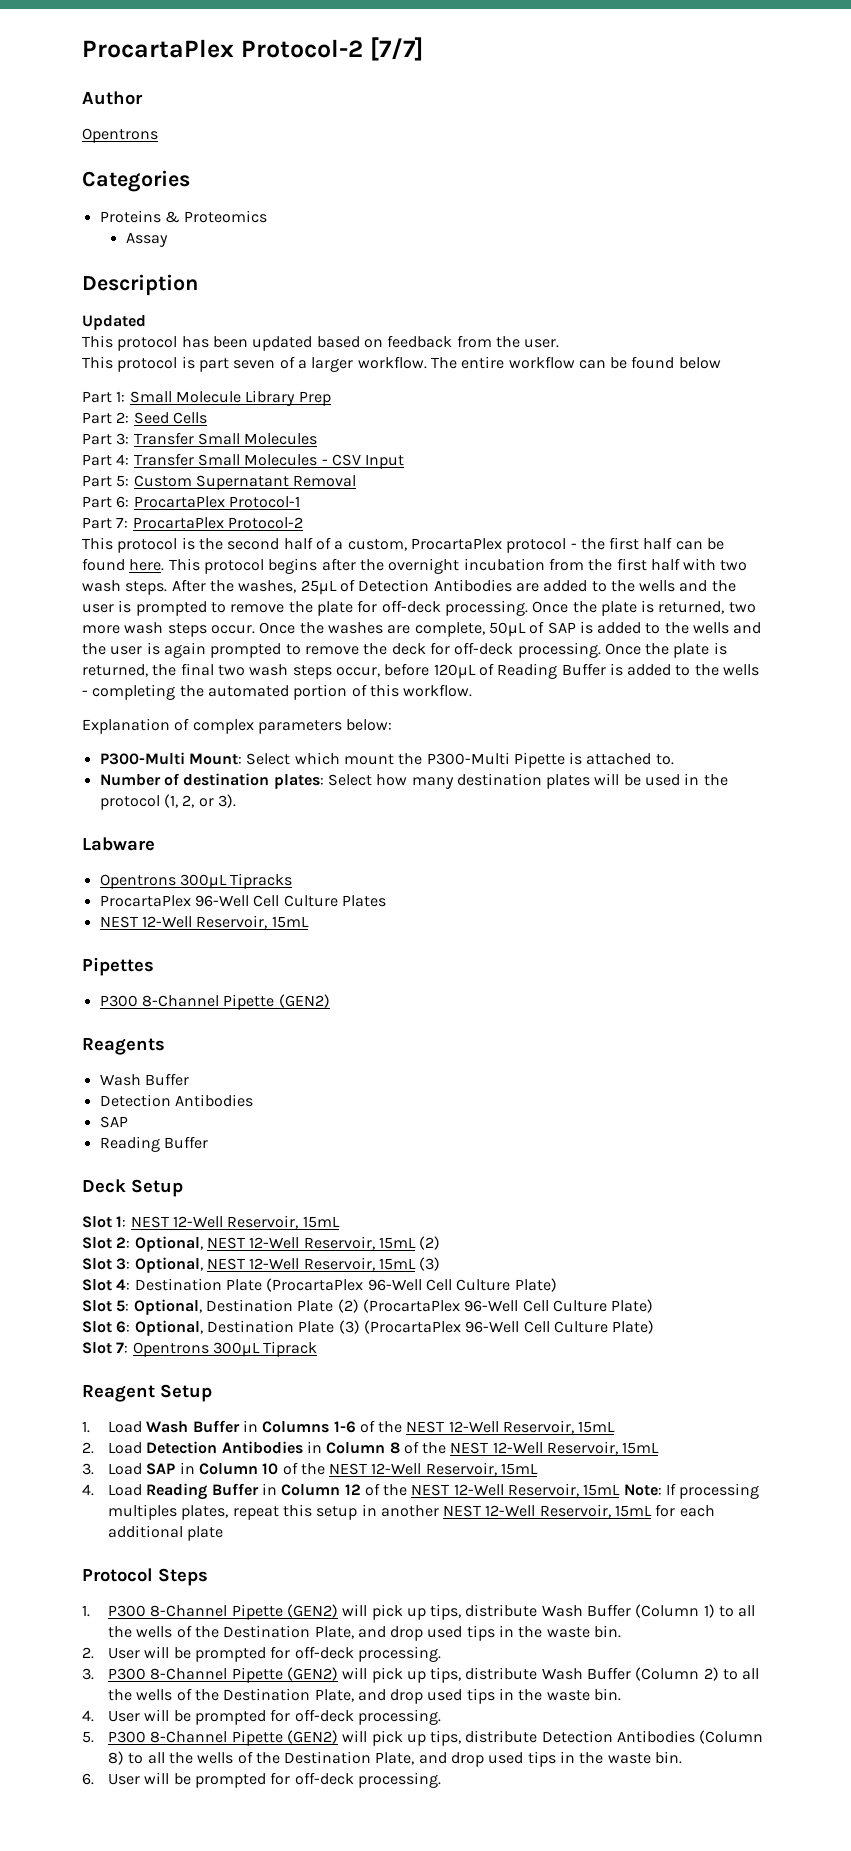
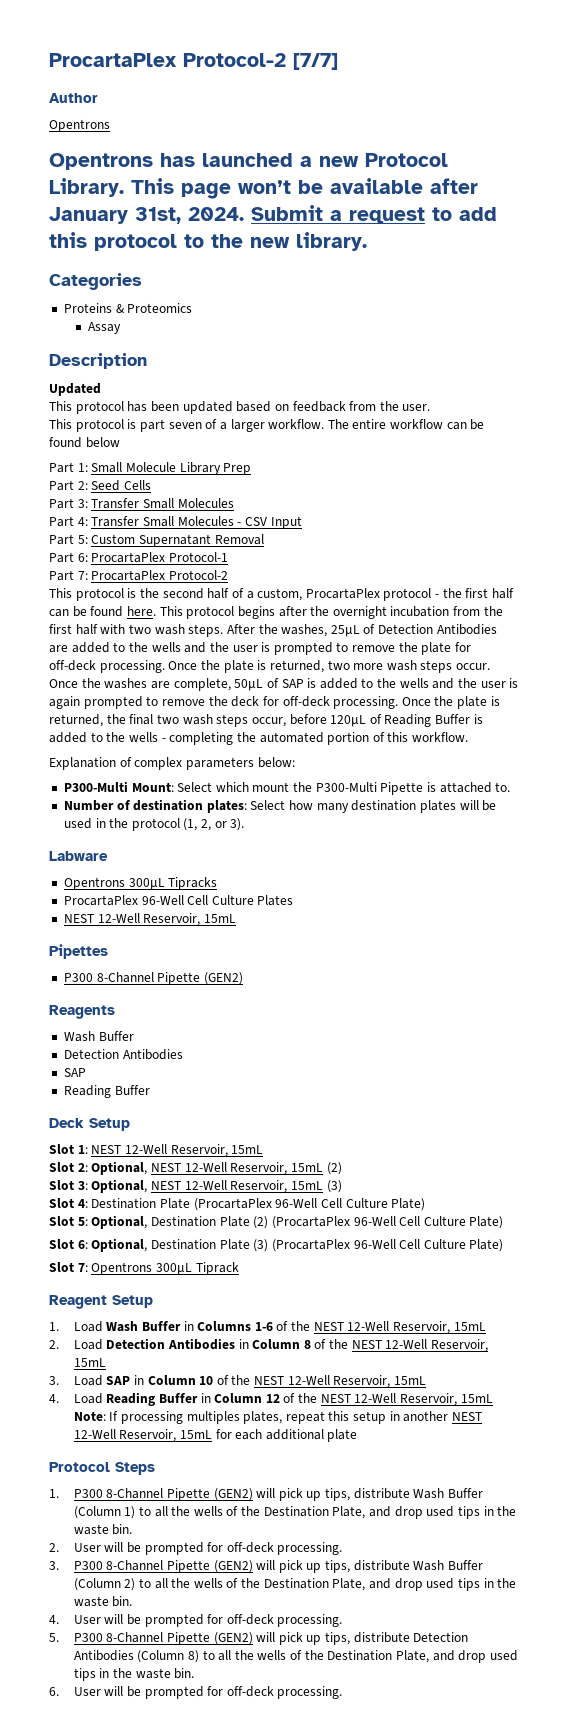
(158, 135) none -> [49,153,448,170] [49,178,478,199] [49,205,497,224] [49,232,367,251] // Opentrons has launched a new Protocol Library. This page won’t be available after January 31st, 2024. Submit a request to add this protocol to the new library.

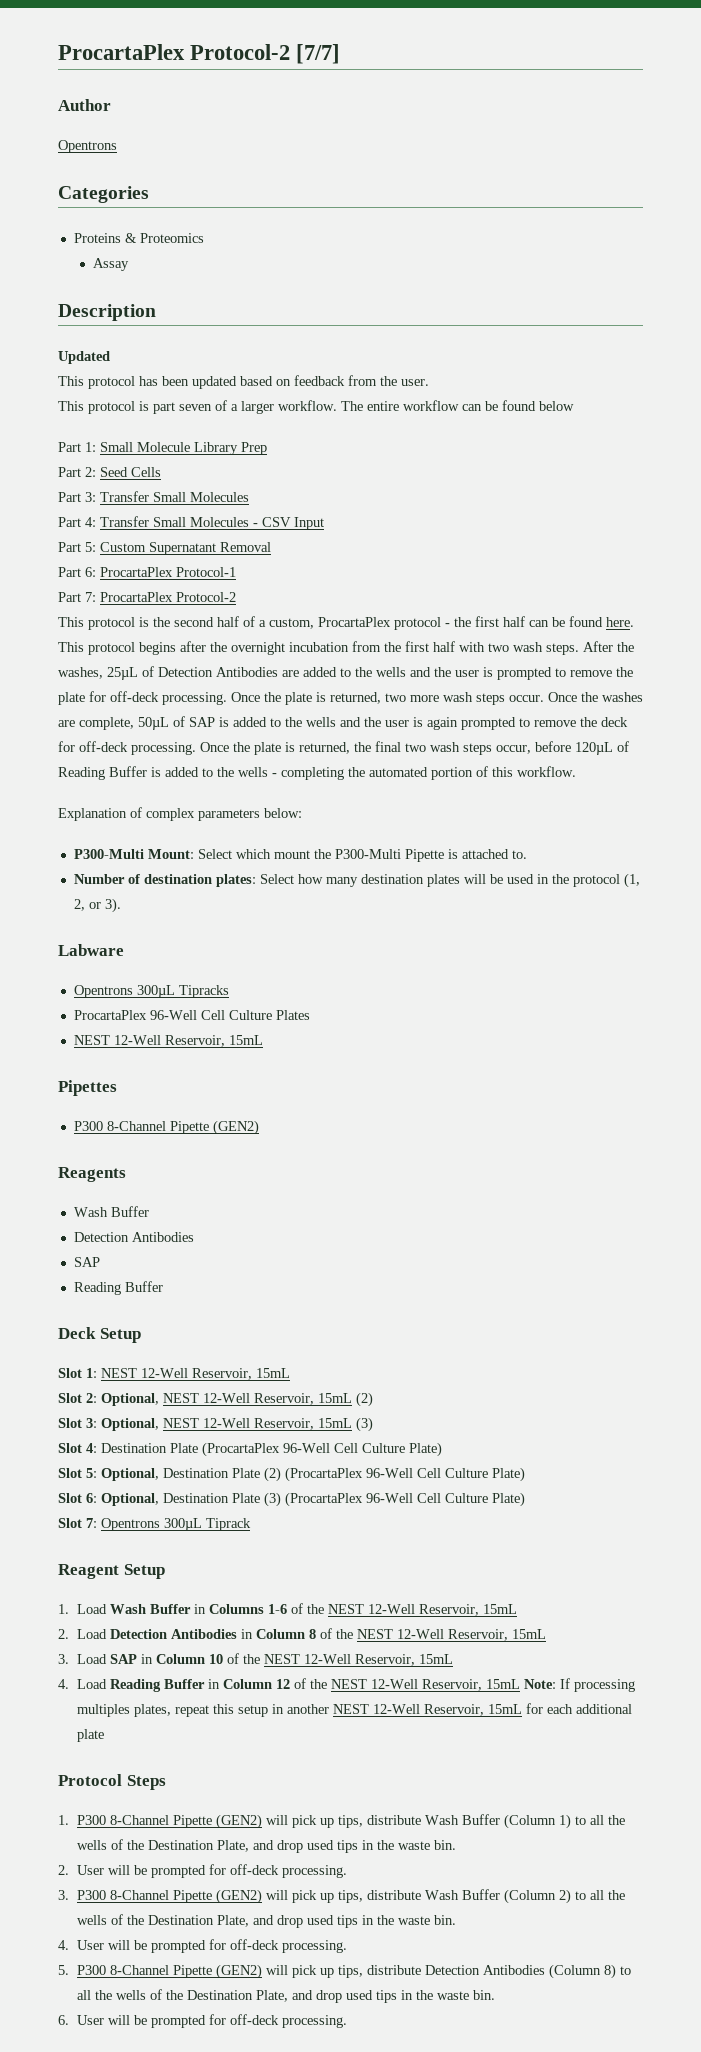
[49,153,448,170] [49,178,478,199] [49,205,497,224] [49,232,367,251] // Opentrons has launched a new Protocol Library. This page won’t be available after January 31st, 2024. Submit a request to add this protocol to the new library. -> (117, 146) none

